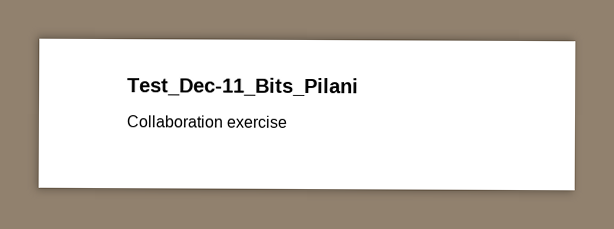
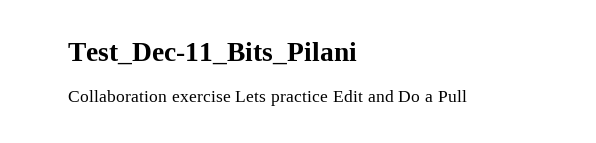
(288, 121) none -> [235,90,467,106] Lets practice Edit and Do a Pull

